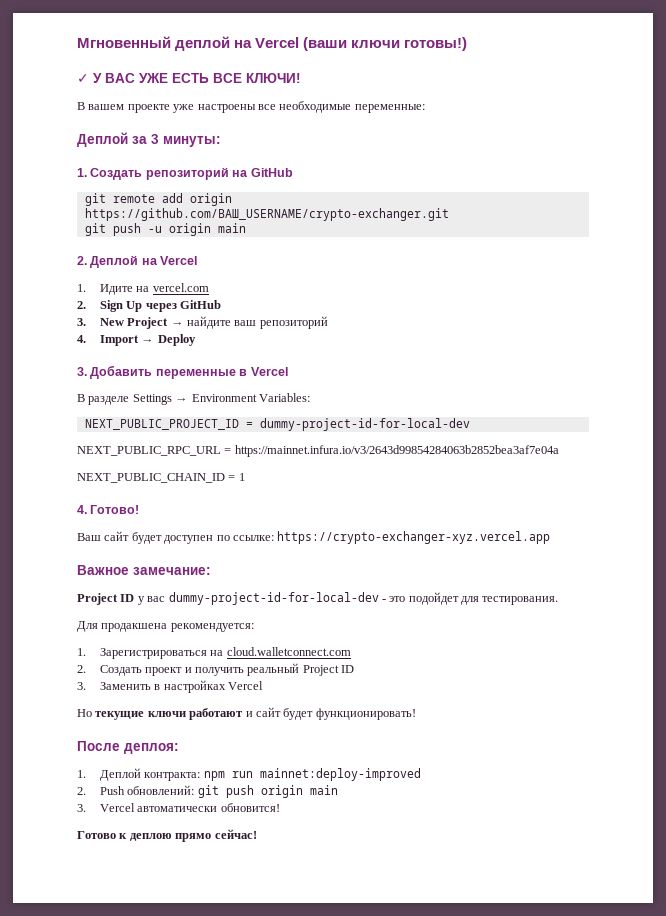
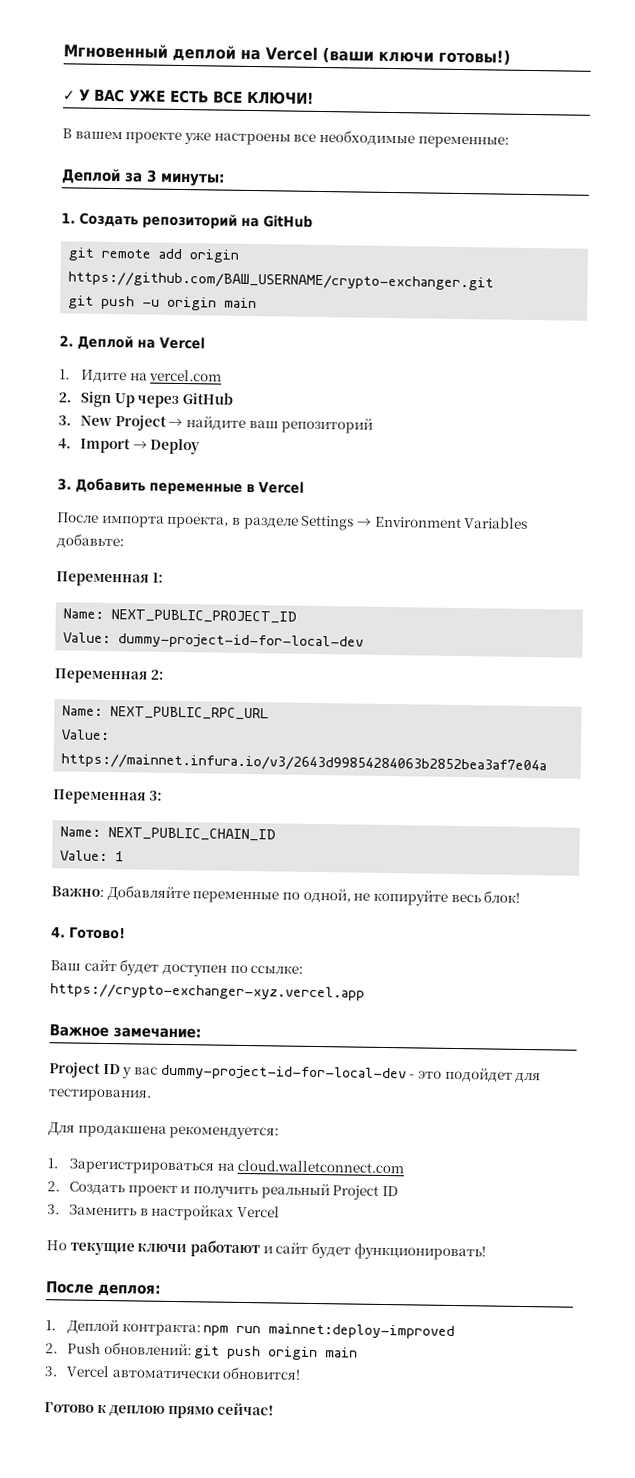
[77,393,310,405] В разделе Settings → Environment Variables: // -> [57,512,529,531] [56,533,124,550] [56,571,164,587] [63,608,105,619] После импорта проекта, в разделе Settings → Environment Variables добавьте: // Переменная 1: // Name:
[245,422,253,428] = -> [63,632,112,644] // Value:
(470, 424) none -> [54,668,164,684] [62,705,104,716] Переменная 2: // Name:
[224,448,232,454] = -> [61,729,111,741] // Value:
(559, 451) none -> [53,789,163,805] [60,826,102,837] Переменная 3: // Name:
[228,475,236,481] = -> [60,850,109,862] // Value:
(245, 477) none -> [51,885,521,906] // Важно: Добавляйте переменные по одной, не копируйте весь блок!

